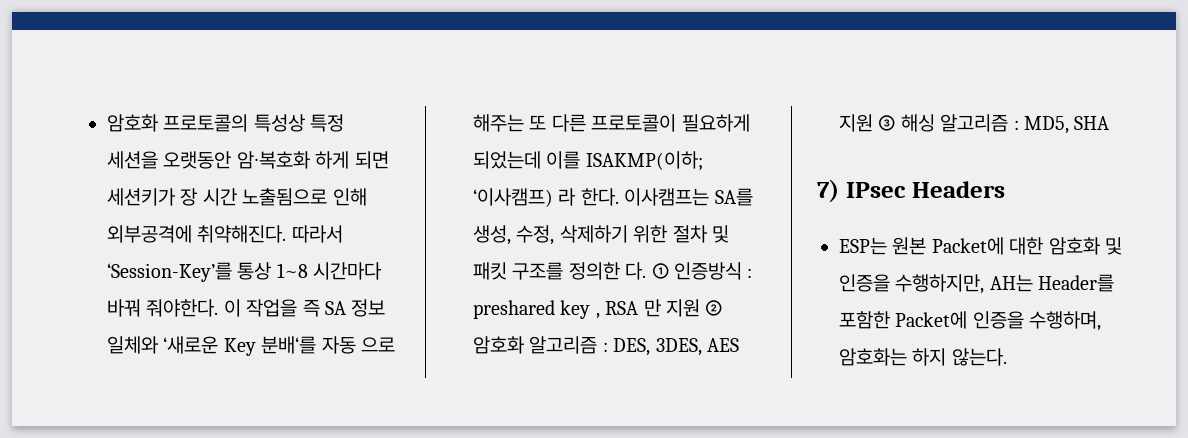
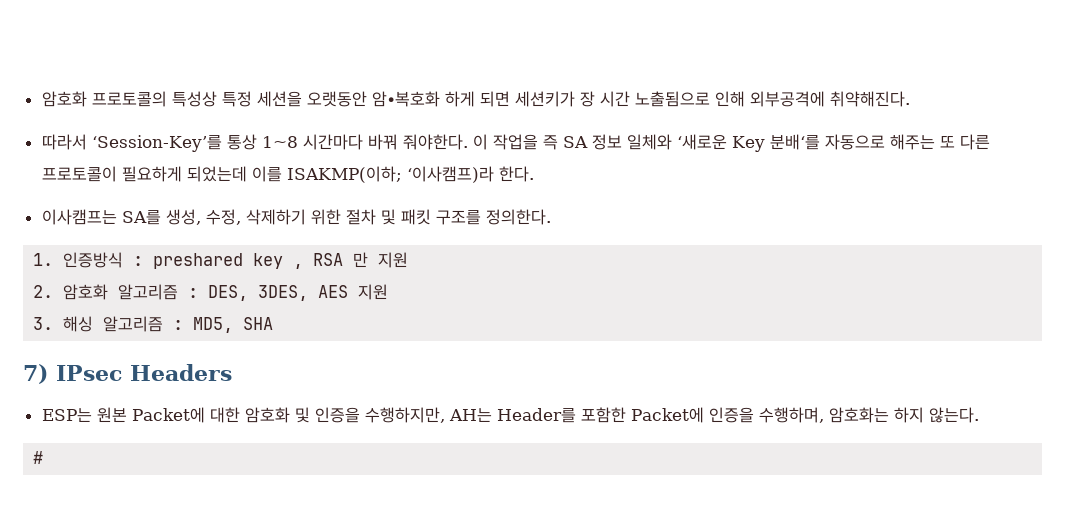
(287, 234) none -> (910, 99) //
[321,336,395,354] 자동 으로 -> [824,134,885,150] 자동으로
[473,188,577,207] ‘이사캠프) 라 -> [406,166,494,183] ‘이사캠프)라
(619, 197) none -> (534, 174) //
[568,262,669,280] 정의한 다. ① -> [485,209,551,225] [33,253,54,266] 정의한다. // 1.
[705,300,723,316] ② -> [33,285,54,298] // 2.
[878,115,896,131] ③ -> [33,317,54,330] // 3.
(1007, 357) none -> [33,451,44,464] // #

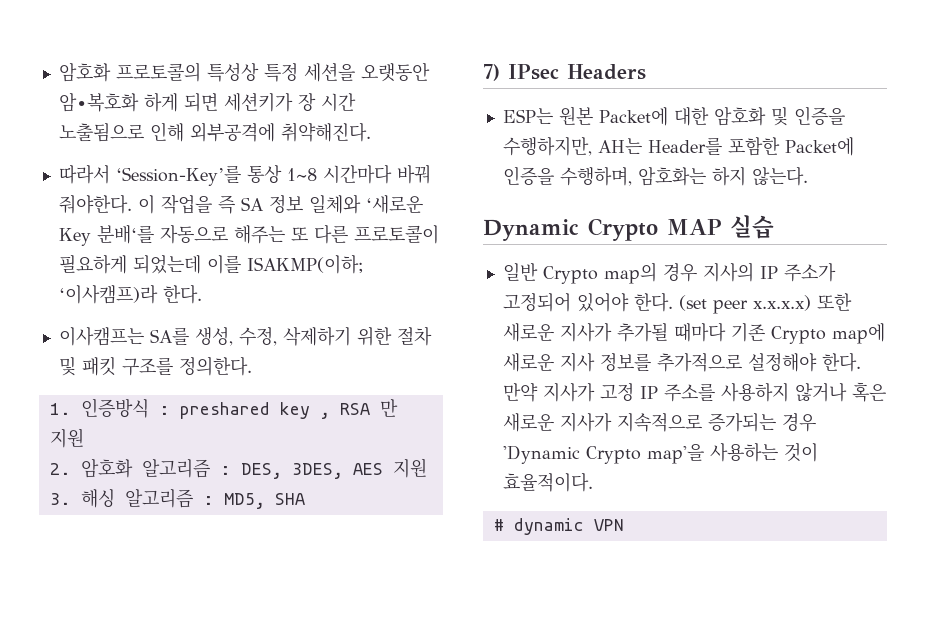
(979, 415) none -> [483,215,774,241] [502,262,836,284] [502,292,852,314] [502,322,885,344] [502,352,861,372] [502,382,886,402] [502,412,816,432] [502,442,818,464] [502,472,593,492] // Dynamic Crypto MAP 실습 // 일반 Crypto map의 경우 지사의 IP 주소가 고정되어 있어야 한다. (set peer x.x.x.x) 또한 새로운 지사가 추가될 때마다 기존 Crypto map에 새로운 지사 정보를 추가적으로 설정해야 한다. 만약 지사가 고정 IP 주소를 사용하지 않거나 혹은 새로운 지사가 지속적으로 증가되는 경우 'Dynamic Crypto map'을 사용하는 것이 효율적이다.
(44, 457) none -> [513,518,624,535] dynamic VPN

